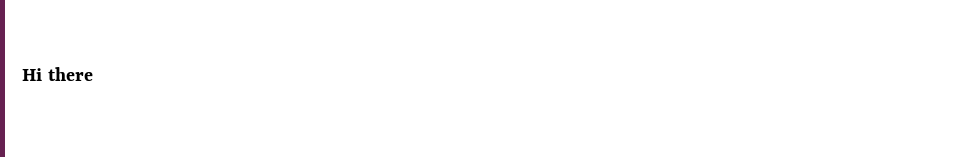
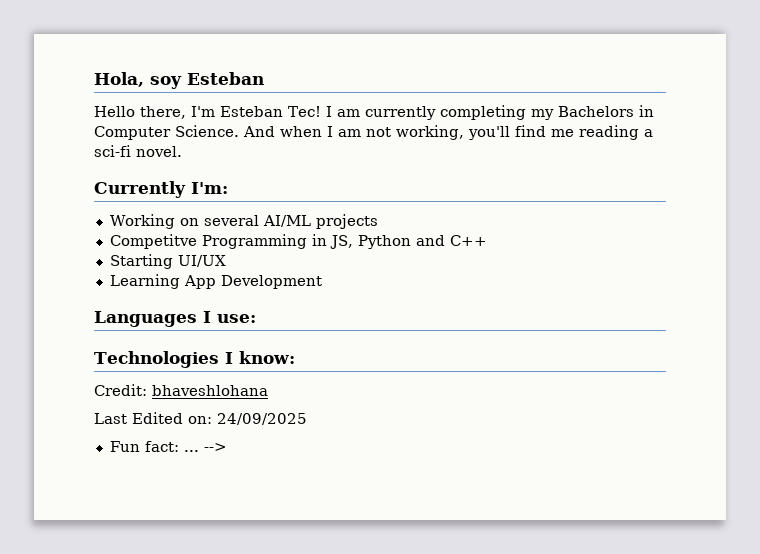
[22,67,93,81] Hi there -> [94,72,264,89] [94,105,654,120] [94,125,653,140] [94,145,182,157] [94,181,228,198] [109,214,378,229] [109,234,487,249] [109,254,226,269] [109,274,322,289] [94,311,256,327] [94,351,295,368] [94,384,268,396] [94,412,307,425] [109,441,227,452] Hola, soy Esteban // Hello there, I'm Esteban Tec! I am currently completing my Bachelors in Computer Science. And when I am not working, you'll find me reading a sci-fi novel. // Currently I'm: // Working on several AI/ML projects // Competitve Programming in JS, Python and C++ // Starting UI/UX // Learning App Development // Languages I use: // Technologies I know: // Credit: bhaveshlohana // Last Edited on: 24/09/2025 // Fun fact: ... -->

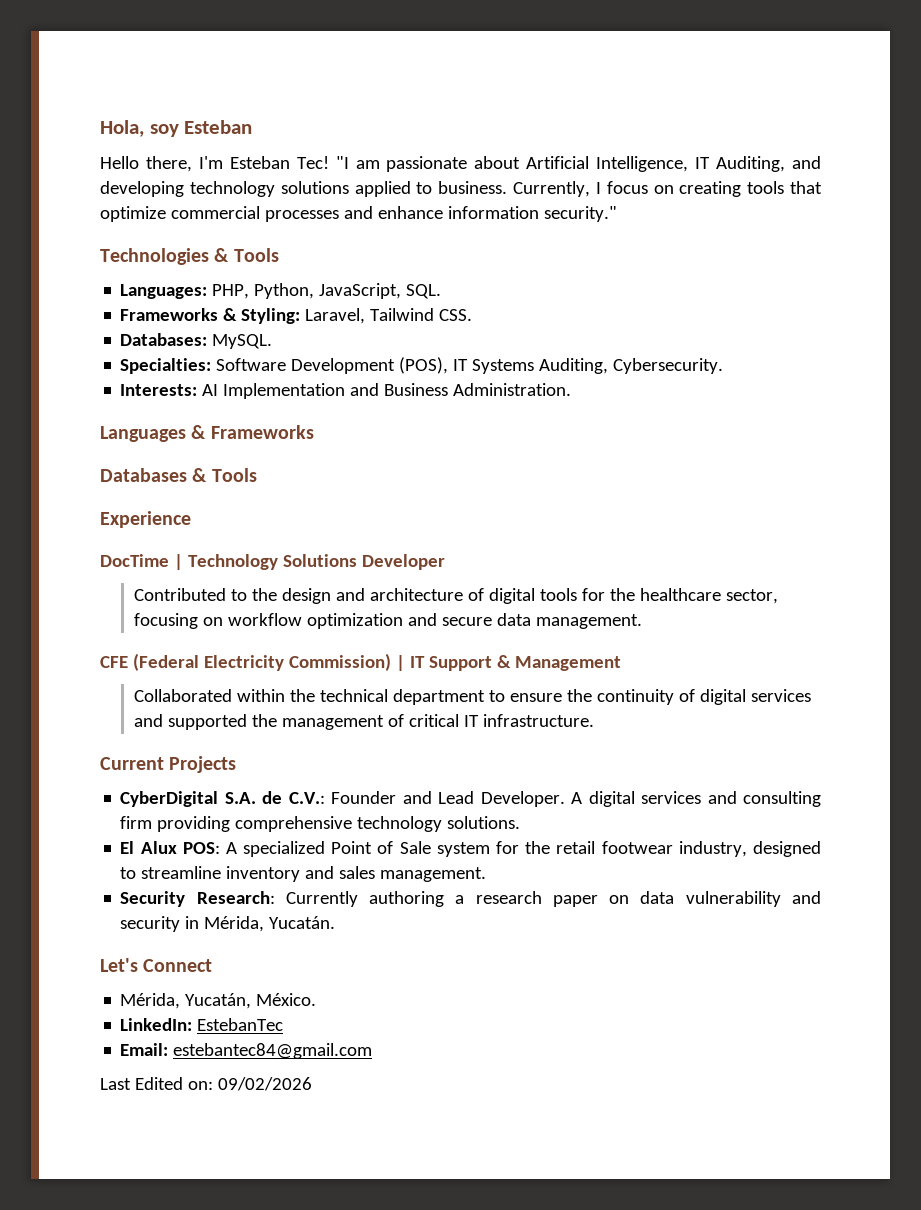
[325,105,654,120] [94,125,653,140] [94,145,182,157] [94,181,228,198] [109,214,378,229] [109,234,487,249] [109,254,226,269] [109,274,322,289] [94,311,256,327] [94,351,295,368] [94,384,268,396] [94,412,307,425] [109,441,227,452] I am currently completing my Bachelors in Computer Science. And when I am not working, you'll find me reading a sci-fi novel. // Currently I'm: // Working on several AI/ML projects // Competitve Programming in JS, Python and C++ // Starting UI/UX // Learning App Development // Languages I use: // Technologies I know: // Credit: bhaveshlohana // Last Edited on: 24/09/2025 // Fun fact: ... --> -> [335,156,821,172] [100,181,822,197] [100,206,617,222] [100,248,279,265] [120,283,442,299] [120,308,473,324] [120,333,273,349] [120,357,724,374] [120,383,572,399] [100,425,314,442] [100,468,257,482] [100,511,191,528] [100,554,445,570] [134,588,779,604] [134,613,643,629] [100,653,621,671] [134,689,812,705] [134,714,595,730] [100,756,237,773] [120,791,821,807] [120,816,521,832] [120,841,821,857] [120,866,487,882] [120,891,821,907] [120,916,336,932] [100,958,213,972] [120,993,317,1009] [120,1018,284,1031] [120,1043,373,1059] [100,1077,312,1091] "I am passionate about Artificial Intelligence, IT Auditing, and developing technology solutions applied to business. Currently, I focus on creating tools that optimize commercial processes and enhance information security." // Technologies & Tools // Languages: PHP, Python, JavaScript, SQL. // Frameworks & Styling: Laravel, Tailwind CSS. // Databases: MySQL. // Specialties: Software Development (POS), IT Systems Auditing, Cybersecurity. // Interests: AI Implementation and Business Administration. // Languages & Frameworks // Databases & Tools // Experience // DocTime | Technology Solutions Developer // Contributed to the design and architecture of digital tools for the healthcare sector, focusing on workflow optimization and secure data management. // CFE (Federal Electricity Commission) | IT Support & Management // Collaborated within the technical department to ensure the continuity of digital services and supported the management of critical IT infrastructure. // Current Projects // CyberDigital S.A. de C.V.: Founder and Lead Developer. A digital services and consulting firm providing comprehensive technology solutions. // El Alux POS: A specialized Point of Sale system for the retail footwear industry, designed to streamline inventory and sales management. // Security Research: Currently authoring a research paper on data vulnerability and security in Mérida, Yucatán. // Let's Connect // Mérida, Yucatán, México. // LinkedIn: EstebanTec // Email: estebantec84@gmail.com // Last Edited on: 09/02/2026

